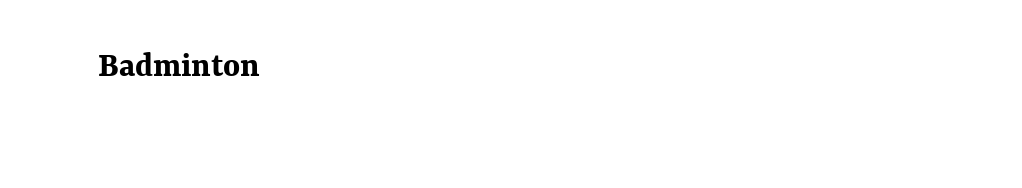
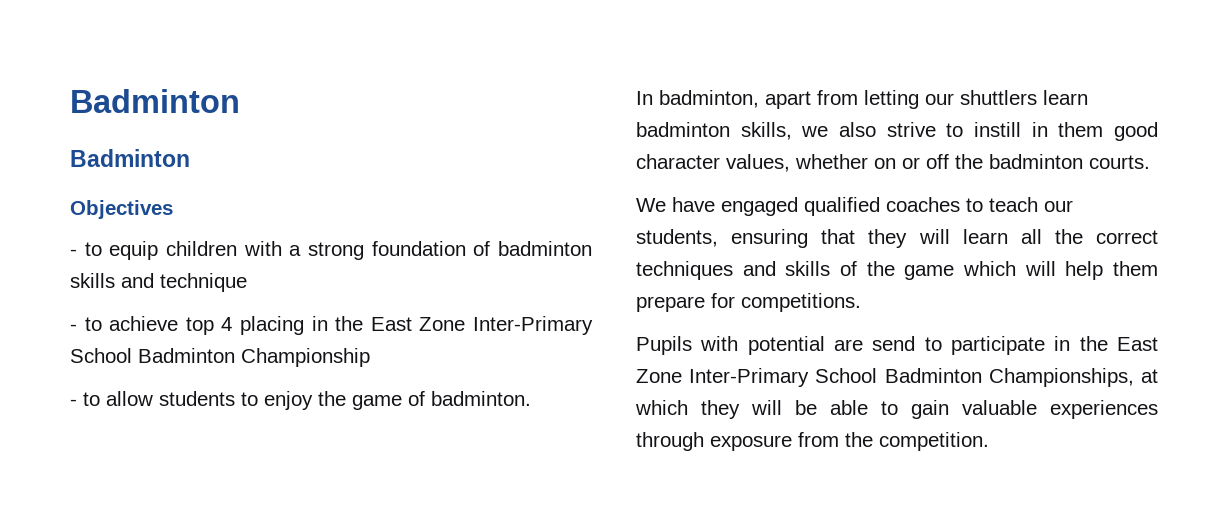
[98,52,260,76] Badminton -> [70,89,240,113] [70,149,190,167] [70,200,173,219] [70,241,592,260] [70,273,247,292] [70,316,594,335] [70,348,370,367] [70,391,531,410] [636,90,1088,109] [636,122,1158,141] [636,154,1150,172] [636,197,1073,216] [636,229,1158,248] [636,261,1158,280] [636,293,861,312] [636,336,1158,355] [636,368,1158,387] [635,400,1158,419] [636,432,989,451] Badminton // Badminton // Objectives // - to equip children with a strong foundation of badminton skills and technique // - to achieve top 4 placing in the East Zone Inter-Primary School Badminton Championship // - to allow students to enjoy the game of badminton. // In badminton, apart from letting our shuttlers learn badminton skills, we also strive to instill in them good character values, whether on or off the badminton courts. // We have engaged qualified coaches to teach our students, ensuring that they will learn all the correct techniques and skills of the game which will help them prepare for competitions. // Pupils with potential are send to participate in the East Zone Inter-Primary School Badminton Championships, at which they will be able to gain valuable experiences through exposure from the competition.

